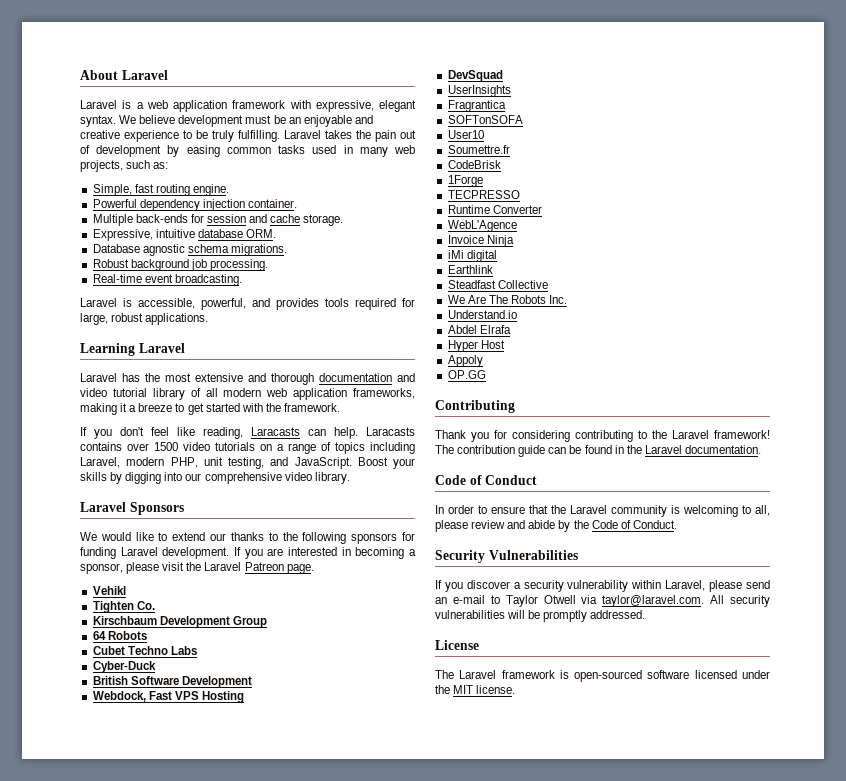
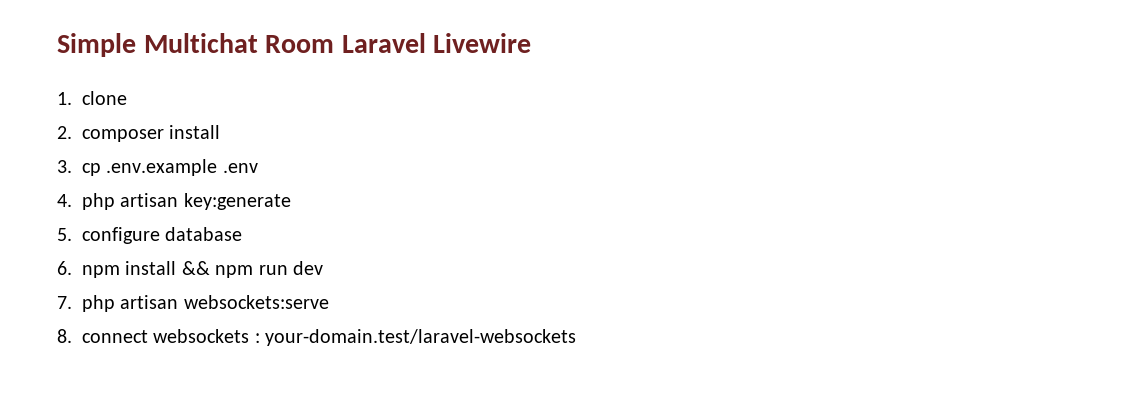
[80,70,168,80] [80,100,416,112] [80,115,373,127] [80,130,416,142] [80,145,416,157] [80,160,169,172] [92,184,229,196] [92,199,297,211] [92,214,344,226] [92,229,276,241] [92,244,287,256] [92,259,268,271] [92,274,242,286] [80,298,415,310] [80,313,209,325] [80,343,185,356] [80,373,415,385] [80,388,415,400] [80,403,340,415] [80,427,415,439] [80,442,415,454] [80,457,415,469] [80,472,350,484] [80,502,184,515] [80,532,415,544] [80,547,417,559] [80,562,314,574] [92,586,126,595] [92,601,155,613] [92,616,267,628] [92,631,147,640] [92,646,197,655] [92,661,156,673] [92,676,252,688] [92,691,244,703] [447,70,503,82] [447,85,511,97] [447,100,506,112] [447,115,523,124] [447,130,484,139] [447,145,510,154] [447,160,501,169] [447,175,483,187] [447,190,520,199] [447,205,542,214] [447,220,517,232] [447,235,514,247] [447,250,497,262] [447,265,493,274] [447,280,548,289] [447,295,568,304] [447,310,517,319] [447,325,511,334] [447,340,505,352] [447,355,483,367] [447,370,486,379] [435,400,515,413] [435,430,770,442] [435,445,761,457] [435,475,538,485] [435,505,770,517] [435,520,677,532] [435,550,578,563] [435,580,770,592] [435,595,770,607] [435,610,646,622] [435,640,479,650] [435,670,770,682] [435,685,516,694] About Laravel // Laravel is a web application framework with expressive, elegant syntax. We believe development must be an enjoyable and creative experience to be truly fulfilling. Laravel takes the pain out of development by easing common tasks used in many web projects, such as: // Simple, fast routing engine. // Powerful dependency injection container. // Multiple back-ends for session and cache storage. // Expressive, intuitive database ORM. // Database agnostic schema migrations. // Robust background job processing. // Real-time event broadcasting. // Laravel is accessible, powerful, and provides tools required for large, robust applications. // Learning Laravel // Laravel has the most extensive and thorough documentation and video tutorial library of all modern web application frameworks, making it a breeze to get started with the framework. // If you don't feel like reading, Laracasts can help. Laracasts contains over 1500 video tutorials on a range of topics including Laravel, modern PHP, unit testing, and JavaScript. Boost your skills by digging into our comprehensive video library. // Laravel Sponsors // We would like to extend our thanks to the following sponsors for funding Laravel development. If you are interested in becoming a sponsor, please visit the Laravel Patreon page. // Vehikl // Tighten Co. // Kirschbaum Development Group // 64 Robots // Cubet Techno Labs // Cyber-Duck // British Software Development // Webdock, Fast VPS Hosting // DevSquad // UserInsights // Fragrantica // SOFTonSOFA // User10 // Soumettre.fr // CodeBrisk // 1Forge // TECPRESSO // Runtime Converter // WebL'Agence // Invoice Ninja // iMi digital // Earthlink // Steadfast Collective // We Are The Robots Inc. // Understand.io // Abdel Elrafa // Hyper Host // Appoly // OP.GG // Contributing // Thank you for considering contributing to the Laravel framework! The contribution guide can be found in the Laravel documentation. // Code of Conduct // In order to ensure that the Laravel community is welcoming to all, please review and abide by the Code of Conduct. // Security Vulnerabilities // If you discover a security vulnerability within Laravel, please send an e-mail to Taylor Otwell via taylor@laravel.com. All security vulnerabilities will be promptly addressed. // License // The Laravel framework is open-sourced software licensed under the MIT license. -> [57,33,532,57] [57,91,127,105] [57,125,221,142] [57,159,258,176] [57,193,291,210] [57,227,243,244] [57,261,323,278] [57,295,329,312] [57,329,577,346] Simple Multichat Room Laravel Livewire // 1. clone // 2. composer install // 3. cp .env.example .env // 4. php artisan key:generate // 5. configure database // 6. npm install && npm run dev // 7. php artisan websockets:serve // 8. connect websockets : your-domain.test/laravel-websockets

